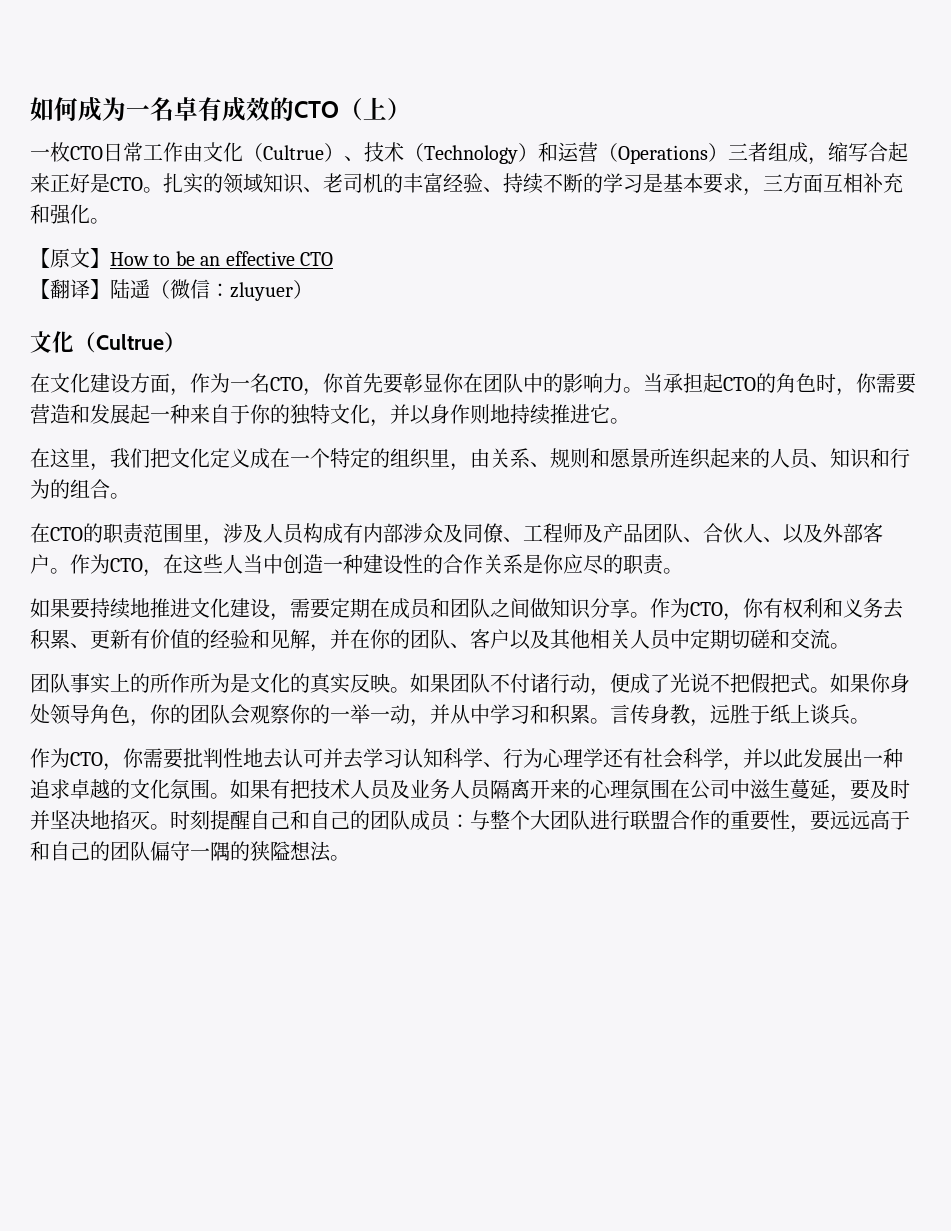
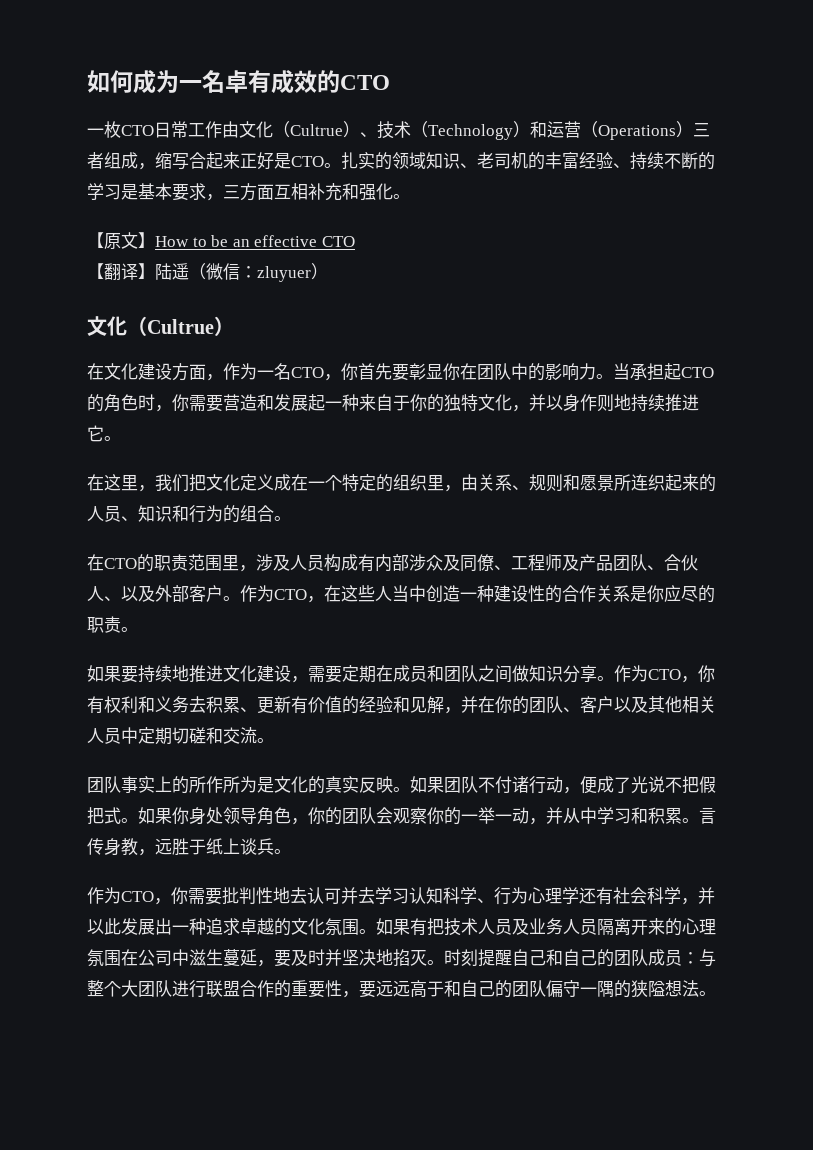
[339,97,411,121] （上） -> (390, 82) none

